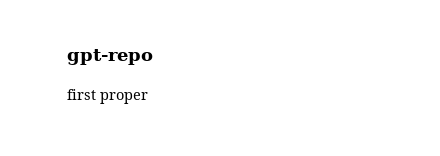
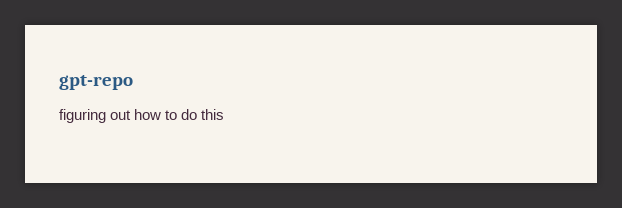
[67,89,148,104] first proper -> [59,109,225,123] figuring out how to do this

